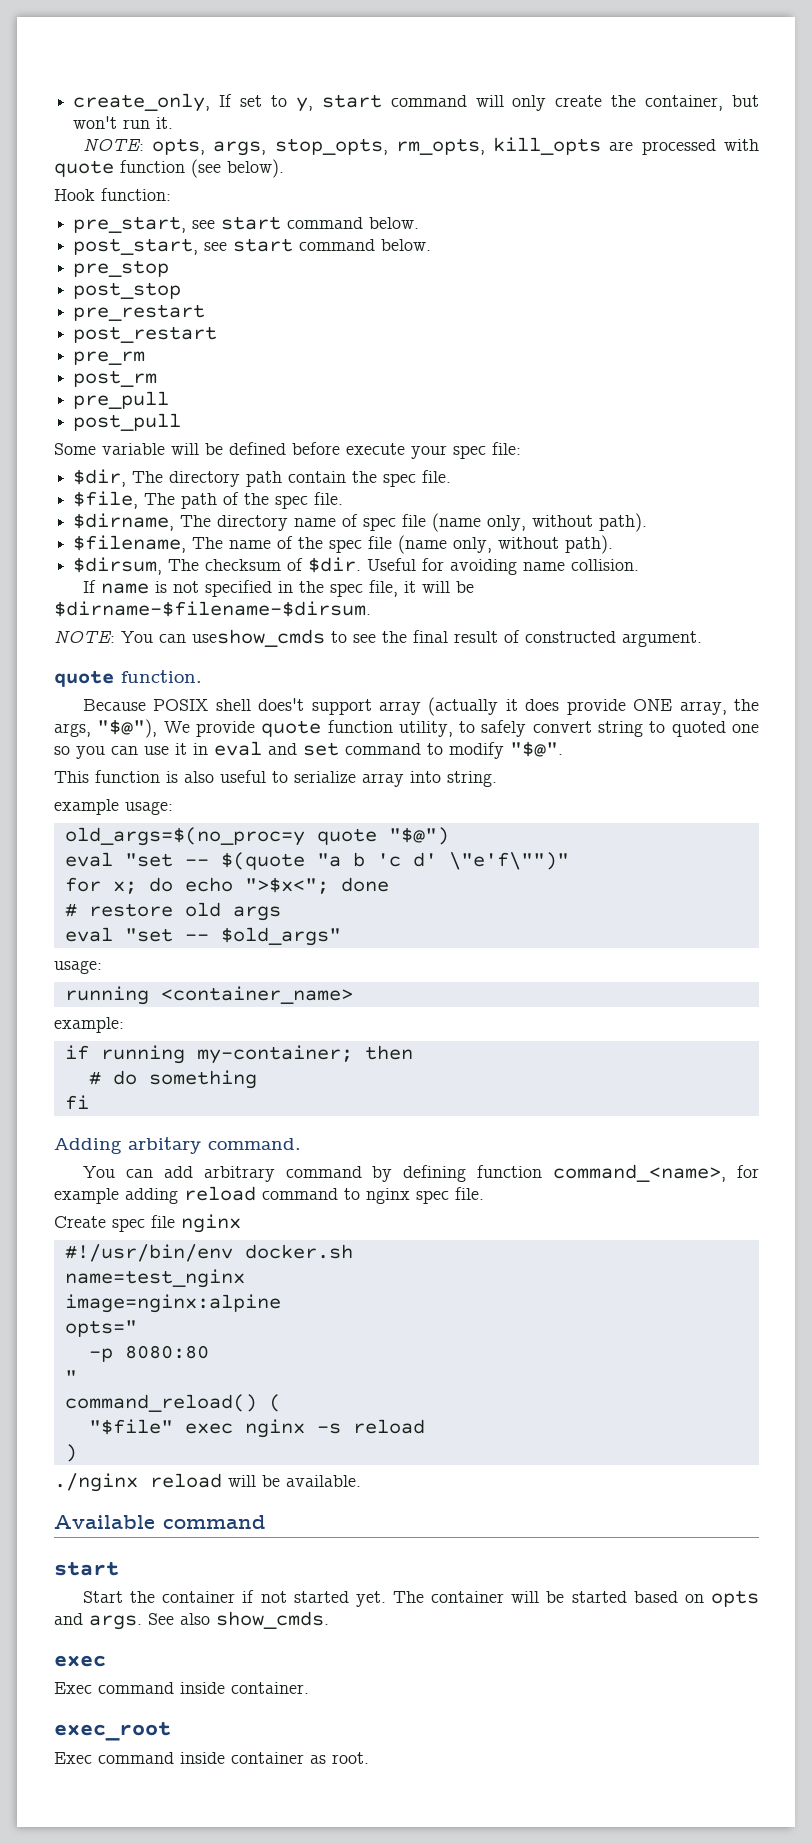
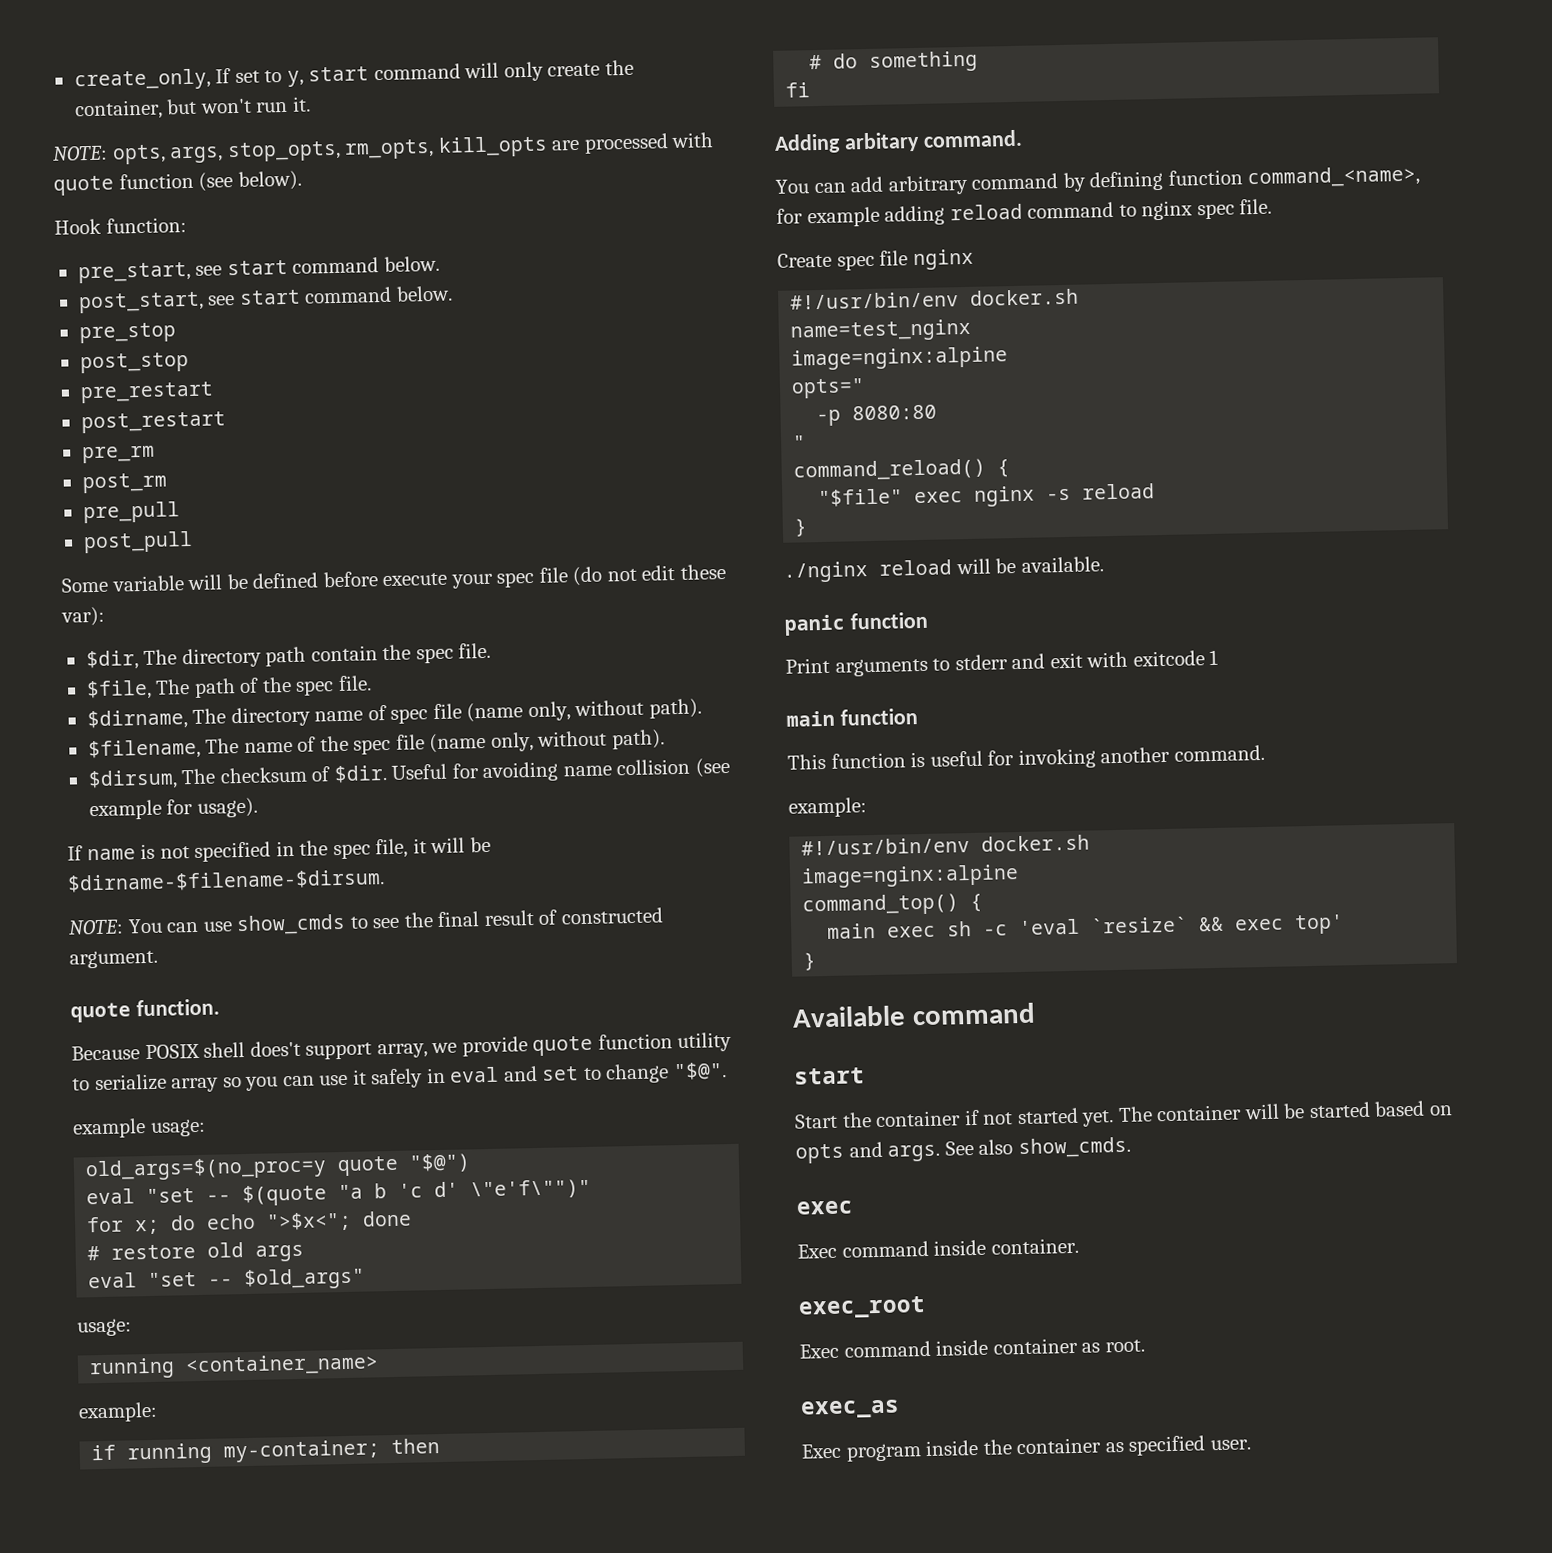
[492,442,521,455] file: -> [538,563,726,587] [61,606,105,627] file (do not edit these var):
[571,559,640,571] collision. -> [616,757,730,778] [88,797,258,821] collision (see example for usage).
[192,629,325,647] useshow_cmds -> [202,913,347,936] use show_cmds
[379,697,759,716] [54,719,759,738] array (actually it does provide ONE array, the args, "$@"), We provide quote function utility, to safely convert string to quoted one -> [376,1031,733,1059] [72,1073,220,1093] array, we provide quote function utility to serialize array
(187, 749) none -> [370,1068,424,1089] safely
[345,741,563,759] [54,770,497,787] command to modify "$@". // This function is also useful to serialize array into string. -> [582,1062,728,1084] to change "$@".
[268,1394,281,1412] ( -> [997,459,1011,478] {
[64,1444,77,1462] ) -> [794,518,809,537] }
(361, 1481) none -> [784,611,928,636] [785,649,1219,677] [786,708,918,727] [787,744,1265,770] [788,797,867,818] [801,834,1091,856] [801,864,1020,889] [802,893,984,917] [827,914,1345,939] [803,952,817,971] // panic function // Print arguments to stderr and exit with exitcode 1 // main function // This function is useful for invoking another command. // example: // #!/usr/bin/env docker.sh // image=nginx:alpine // command_top() { // main exec sh -c 'eval `resize` && exec top' // }
(369, 1758) none -> [800,1399,900,1419] [801,1435,1251,1462] // exec_as // Exec program inside the container as specified user.

